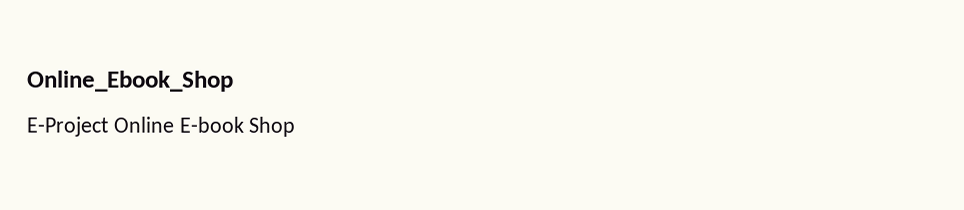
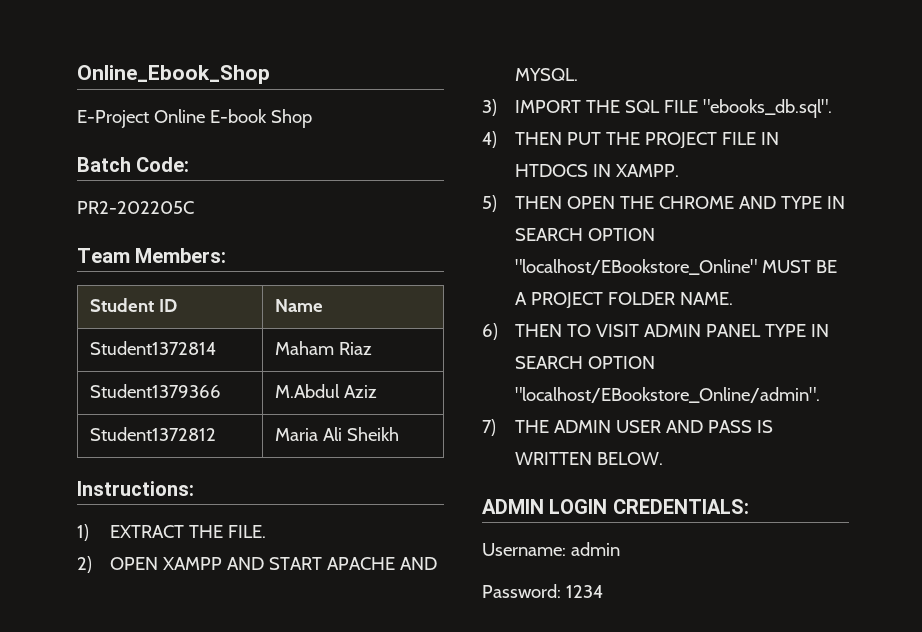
(296, 126) none -> [77,157,190,172] [77,201,194,214] [77,248,227,263] [89,298,177,312] [274,299,323,312] [89,341,216,355] [274,341,372,355] [89,384,221,398] [274,384,377,398] [89,427,216,441] [274,427,399,441] [77,481,194,496] [77,524,267,541] [77,556,438,573] [515,68,579,81] [482,99,833,118] [482,131,780,149] [515,164,680,177] [482,195,846,212] [515,228,656,241] [515,259,838,275] [515,292,734,309] [482,323,830,340] [515,356,656,369] [515,387,821,403] [482,419,774,436] [515,452,664,465] [482,499,749,514] [482,542,620,556] [482,584,603,598] // Batch Code: // PR2-202205C // Team Members: // Student ID | Name // Student1372814 | Maham Riaz // Student1379366 | M.Abdul Aziz // Student1372812 | Maria Ali Sheikh // Instructions: // 1) EXTRACT THE FILE. // 2) OPEN XAMPP AND START APACHE AND MYSQL. // 3) IMPORT THE SQL FILE "ebooks_db.sql". // 4) THEN PUT THE PROJECT FILE IN HTDOCS IN XAMPP. // 5) THEN OPEN THE CHROME AND TYPE IN SEARCH OPTION "localhost/EBookstore_Online" MUST BE A PROJECT FOLDER NAME. // 6) THEN TO VISIT ADMIN PANEL TYPE IN SEARCH OPTION "localhost/EBookstore_Online/admin". // 7) THE ADMIN USER AND PASS IS WRITTEN BELOW. // ADMIN LOGIN CREDENTIALS: // Username: admin // Password: 1234

